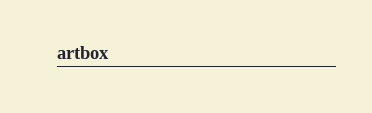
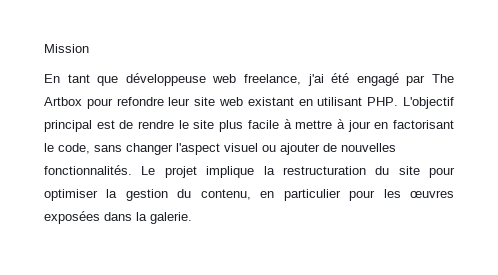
[57,46,109,59] artbox -> [44,44,89,53] [44,73,455,86] [44,97,455,109] [44,119,454,132] [44,143,396,155] [44,165,455,178] [44,189,455,201] [44,211,192,224] Mission // En tant que développeuse web freelance, j'ai été engagé par The Artbox pour refondre leur site web existant en utilisant PHP. L'objectif principal est de rendre le site plus facile à mettre à jour en factorisant le code, sans changer l'aspect visuel ou ajouter de nouvelles fonctionnalités. Le projet implique la restructuration du site pour optimiser la gestion du contenu, en particulier pour les œuvres exposées dans la galerie.

